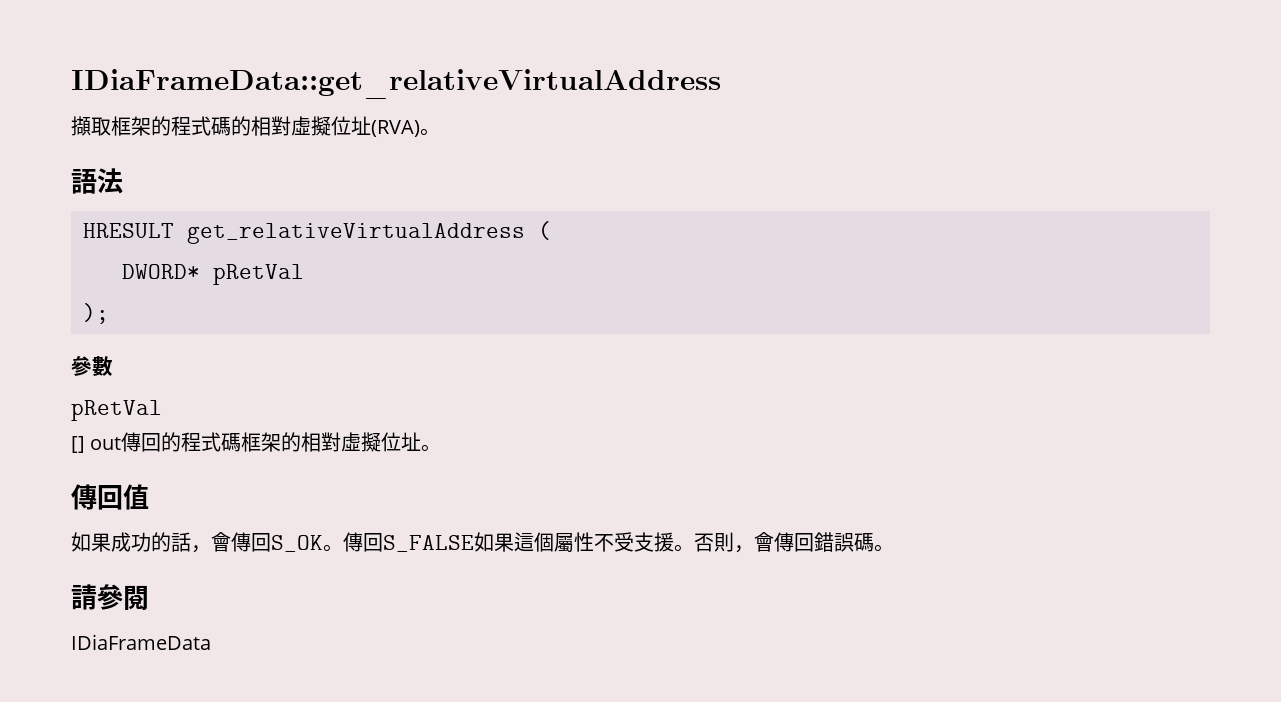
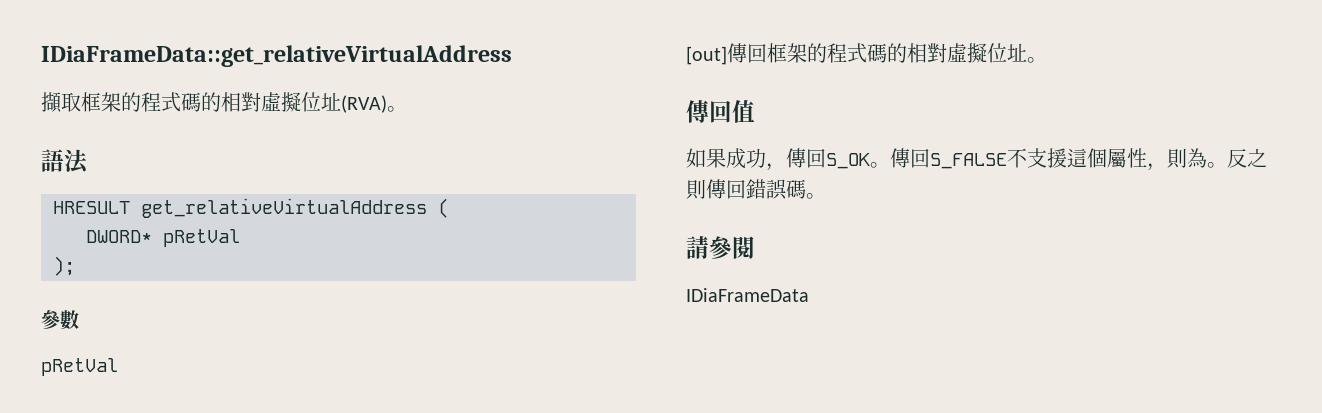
[71,432,282,453] [] out傳回的程式碼框架 -> [686,43,887,65] [out]傳回框架的程式碼
[151,532,231,553] 的話，會 -> [766,163,786,171] ，
[474,532,514,552] 如果 -> [1007,148,1067,168] 不支援
[594,532,774,553] 不受支援。否則，會 -> [1147,148,1267,171] [686,179,706,200] ，則為。反之則

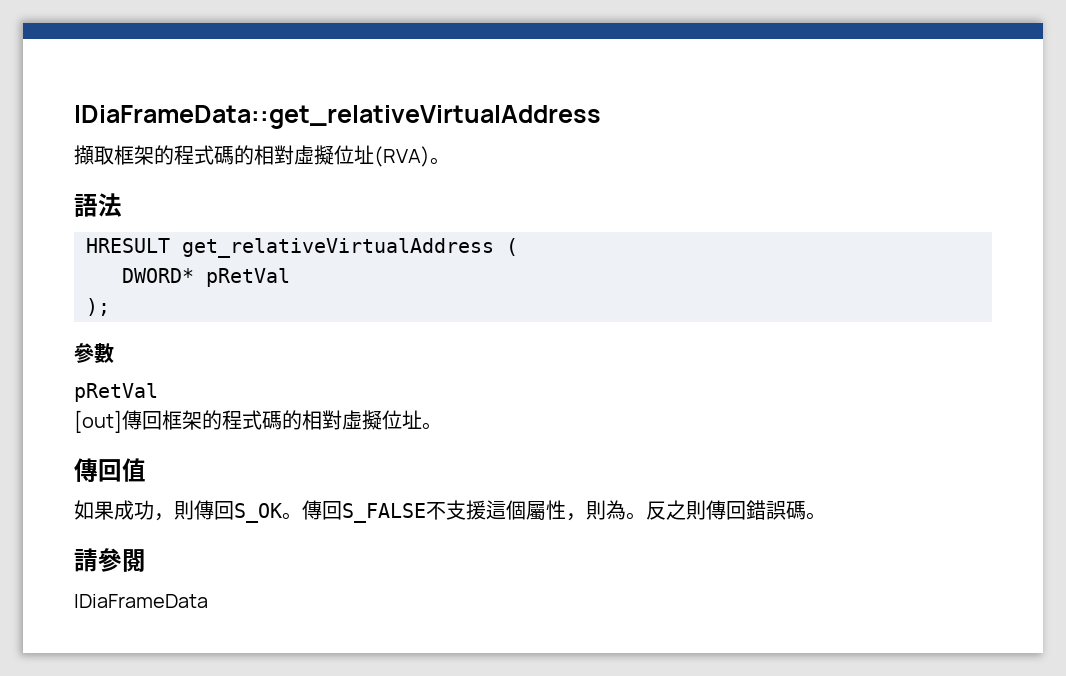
(786, 167) none -> [174,500,194,520] 則

